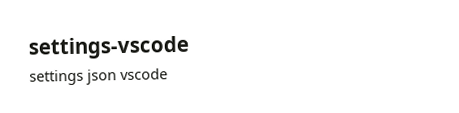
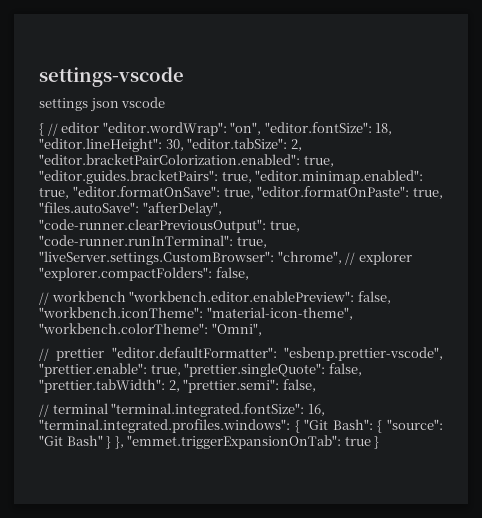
(168, 74) none -> [39,122,393,136] [39,138,302,152] [39,154,334,167] [39,170,424,184] [39,186,443,199] [39,202,222,217] [39,219,300,233] [39,235,267,248] [39,251,412,265] [39,267,249,281] [39,291,391,305] [39,307,353,320] [39,323,262,336] [39,347,443,361] [39,363,362,377] [39,379,316,393] [39,403,325,417] [39,419,444,433] [39,435,380,449] // { // editor "editor.wordWrap": "on", "editor.fontSize": 18, "editor.lineHeight": 30, "editor.tabSize": 2, "editor.bracketPairColorization.enabled": true, "editor.guides.bracketPairs": true, "editor.minimap.enabled": true, "editor.formatOnSave": true, "editor.formatOnPaste": true, "files.autoSave": "afterDelay", "code-runner.clearPreviousOutput": true, "code-runner.runInTerminal": true, "liveServer.settings.CustomBrowser": "chrome", // explorer "explorer.compactFolders": false, // // workbench "workbench.editor.enablePreview": false, "workbench.iconTheme": "material-icon-theme", "workbench.colorTheme": "Omni", // // prettier "editor.defaultFormatter": "esbenp.prettier-vscode", "prettier.enable": true, "prettier.singleQuote": false, "prettier.tabWidth": 2, "prettier.semi": false, // // terminal "terminal.integrated.fontSize": 16, "terminal.integrated.profiles.windows": { "Git Bash": { "source": "Git Bash" } }, "emmet.triggerExpansionOnTab": true }

